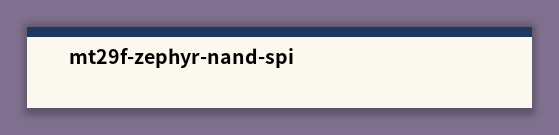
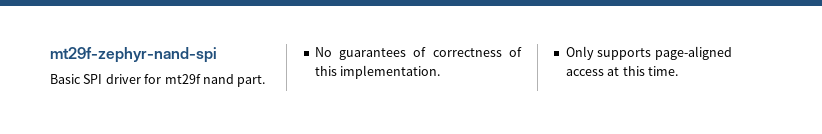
(294, 58) none -> [50,74,266,87] [314,47,522,60] [314,65,441,79] [565,46,732,60] [565,66,678,76] // Basic SPI driver for mt29f nand part. // No guarantees of correctness of this implementation. // Only supports page-aligned access at this time.

